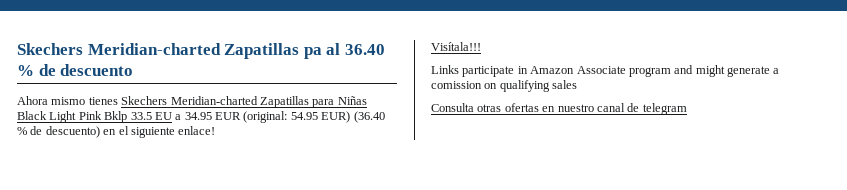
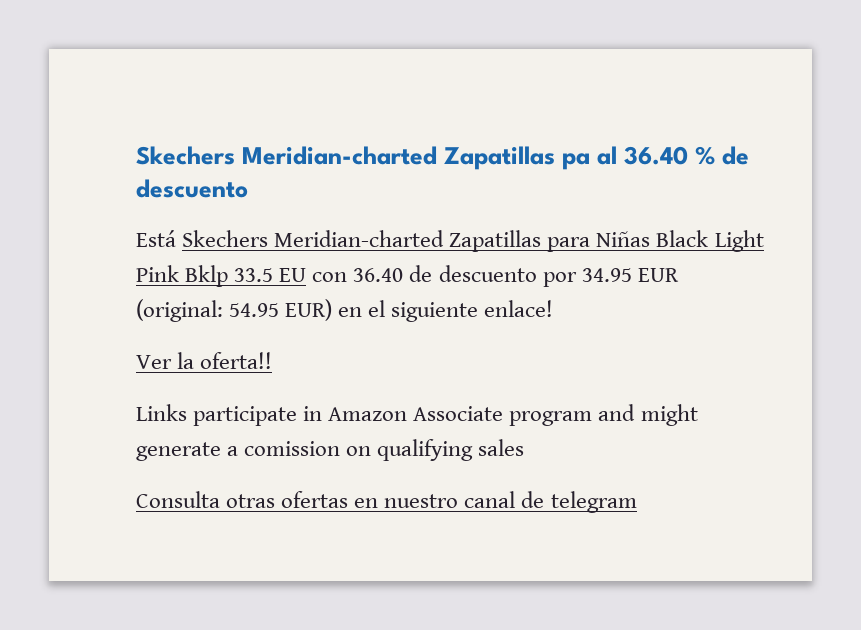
[17,96,118,105] Ahora mismo tienes -> [136,230,176,247] Está
[175,114,182,120] a -> [312,265,577,287] con 36.40 de descuento por
[353,111,385,123] [17,126,100,138] (36.40 % de descuento) -> (333, 310) none
[431,42,481,51] Visítala!!! -> [136,352,273,369] Ver la oferta!!

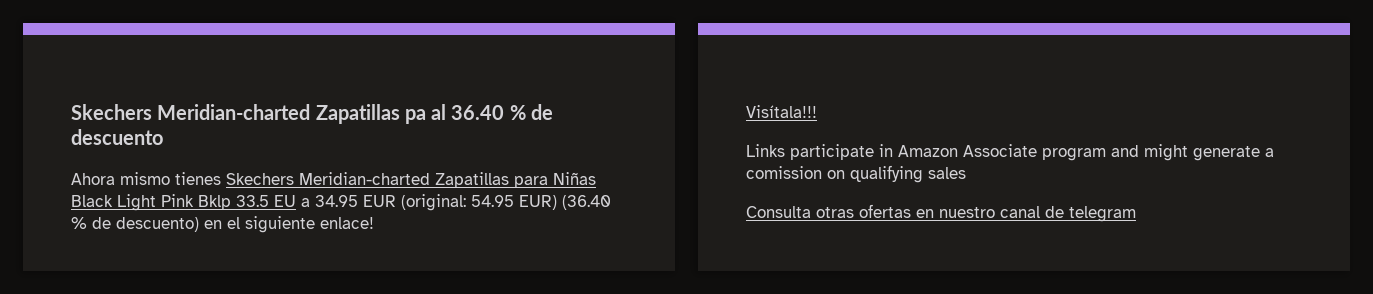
[136,230,176,247] Está -> [71,172,221,185] Ahora mismo tienes
[312,265,577,287] con 36.40 de descuento por -> [301,198,310,207] a
(333, 310) none -> [562,195,611,210] [71,217,199,232] (36.40 % de descuento)
[136,352,273,369] Ver la oferta!! -> [746,105,817,118] Visítala!!!

